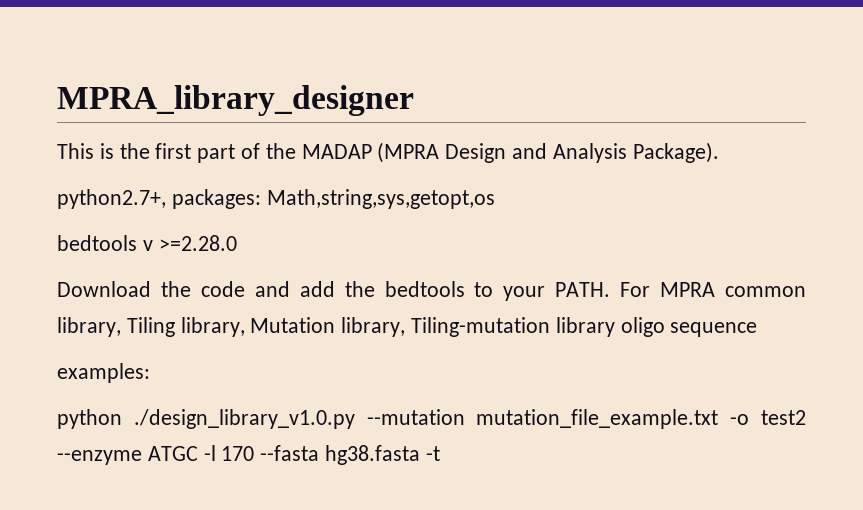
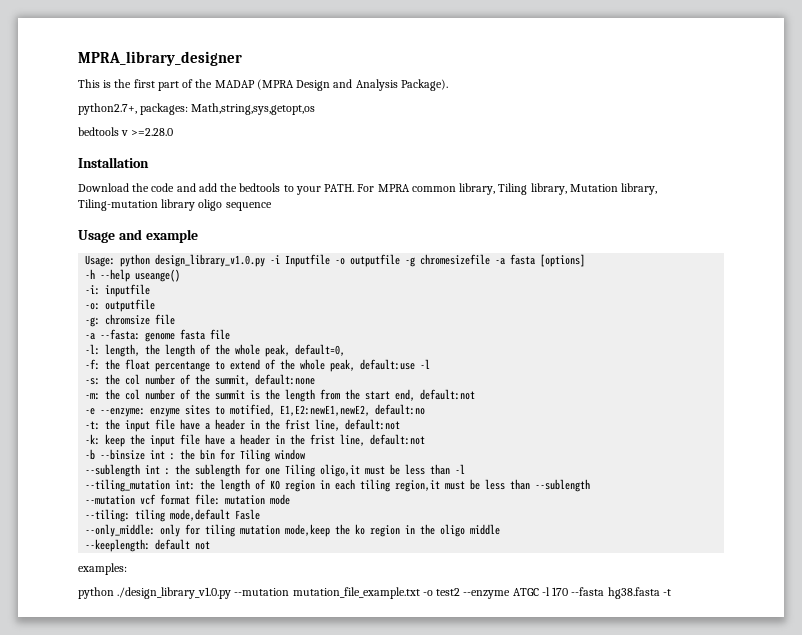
(237, 243) none -> [78,157,149,168] // Installation
(758, 329) none -> [78,229,198,243] [85,254,586,267] [85,269,181,282] [85,284,151,297] [85,299,156,312] [85,314,176,327] [85,329,231,342] [85,344,346,357] [85,359,431,372] [85,374,316,386] [85,389,476,402] [85,404,426,417] [85,419,401,432] [85,434,426,447] [85,449,306,462] [85,464,466,477] [85,479,591,492] [85,494,291,505] [85,509,261,522] [85,524,501,537] [85,539,211,552] // Usage and example // Usage: python design_library_v1.0.py -i Inputfile -o outputfile -g chromesizefile -a fasta [options] // -h --help useange() // -i: inputfile // -o: outputfile // -g: chromsize file // -a --fasta: genome fasta file // -l: length, the length of the whole peak, default=0, // -f: the float percentange to extend of the whole peak, default:use -l // -s: the col number of the summit, default:none // -m: the col number of the summit is the length from the start end, default:not // -e --enzyme: enzyme sites to motified, E1,E2:newE1,newE2, default:no // -t: the input file have a header in the frist line, default:not // -k: keep the input file have a header in the frist line, default:not // -b --binsize int : the bin for Tiling window // --sublength int : the sublength for one Tiling oligo,it must be less than -l // --tiling_mutation int: the length of KO region in each tiling region,it must be less than --sublength // --mutation vcf format file: mutation mode // --tiling: tiling mode,default Fasle // --only_middle: only for tiling mutation mode,keep the ko region in the oligo middle // --keeplength: default not

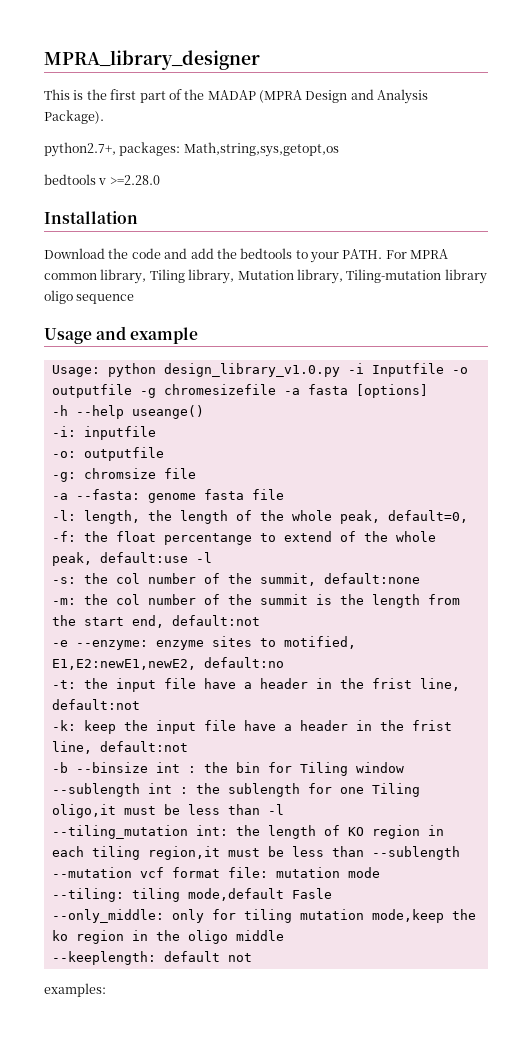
[78,587,671,599] // python ./design_library_v1.0.py --mutation mutation_file_example.txt -o test2 --enzyme ATGC -l 170 --fasta hg38.fasta -t -> (106, 990) none

